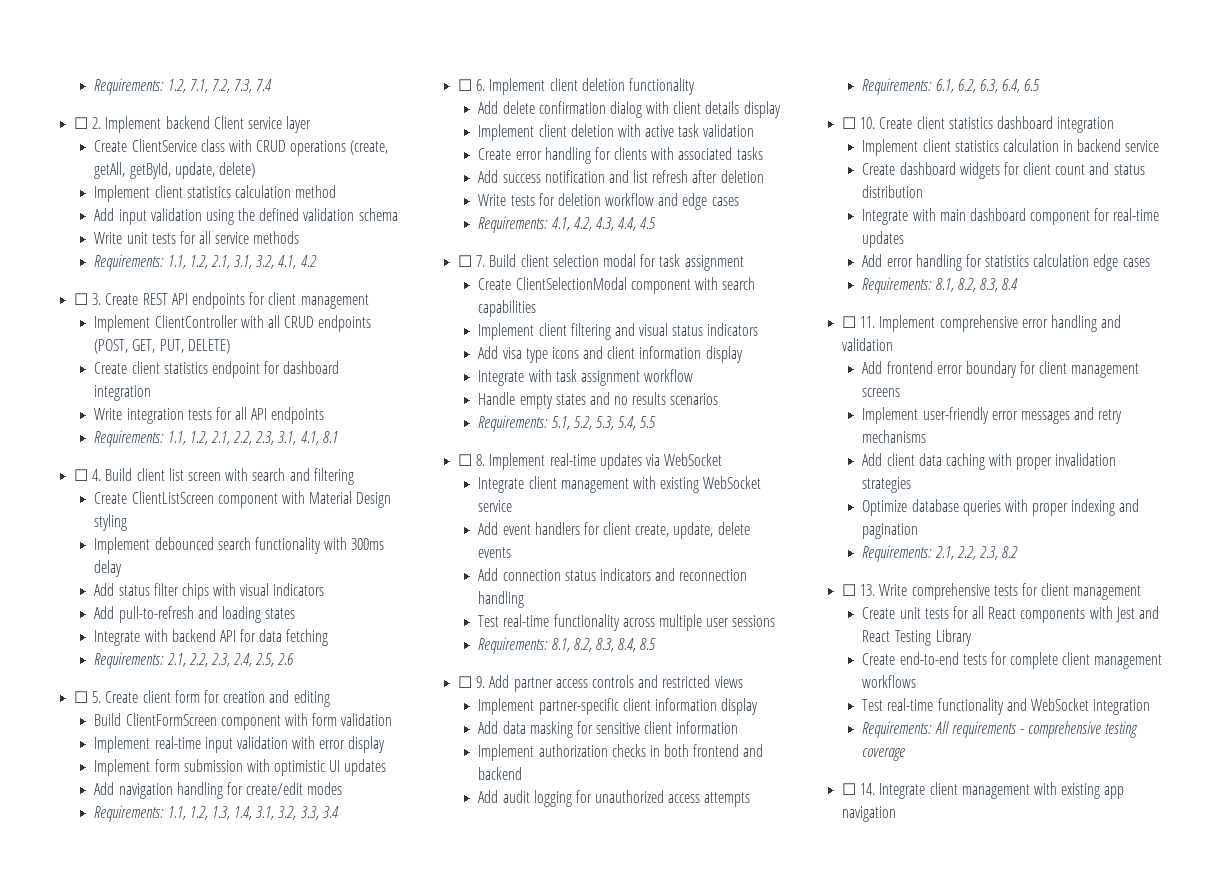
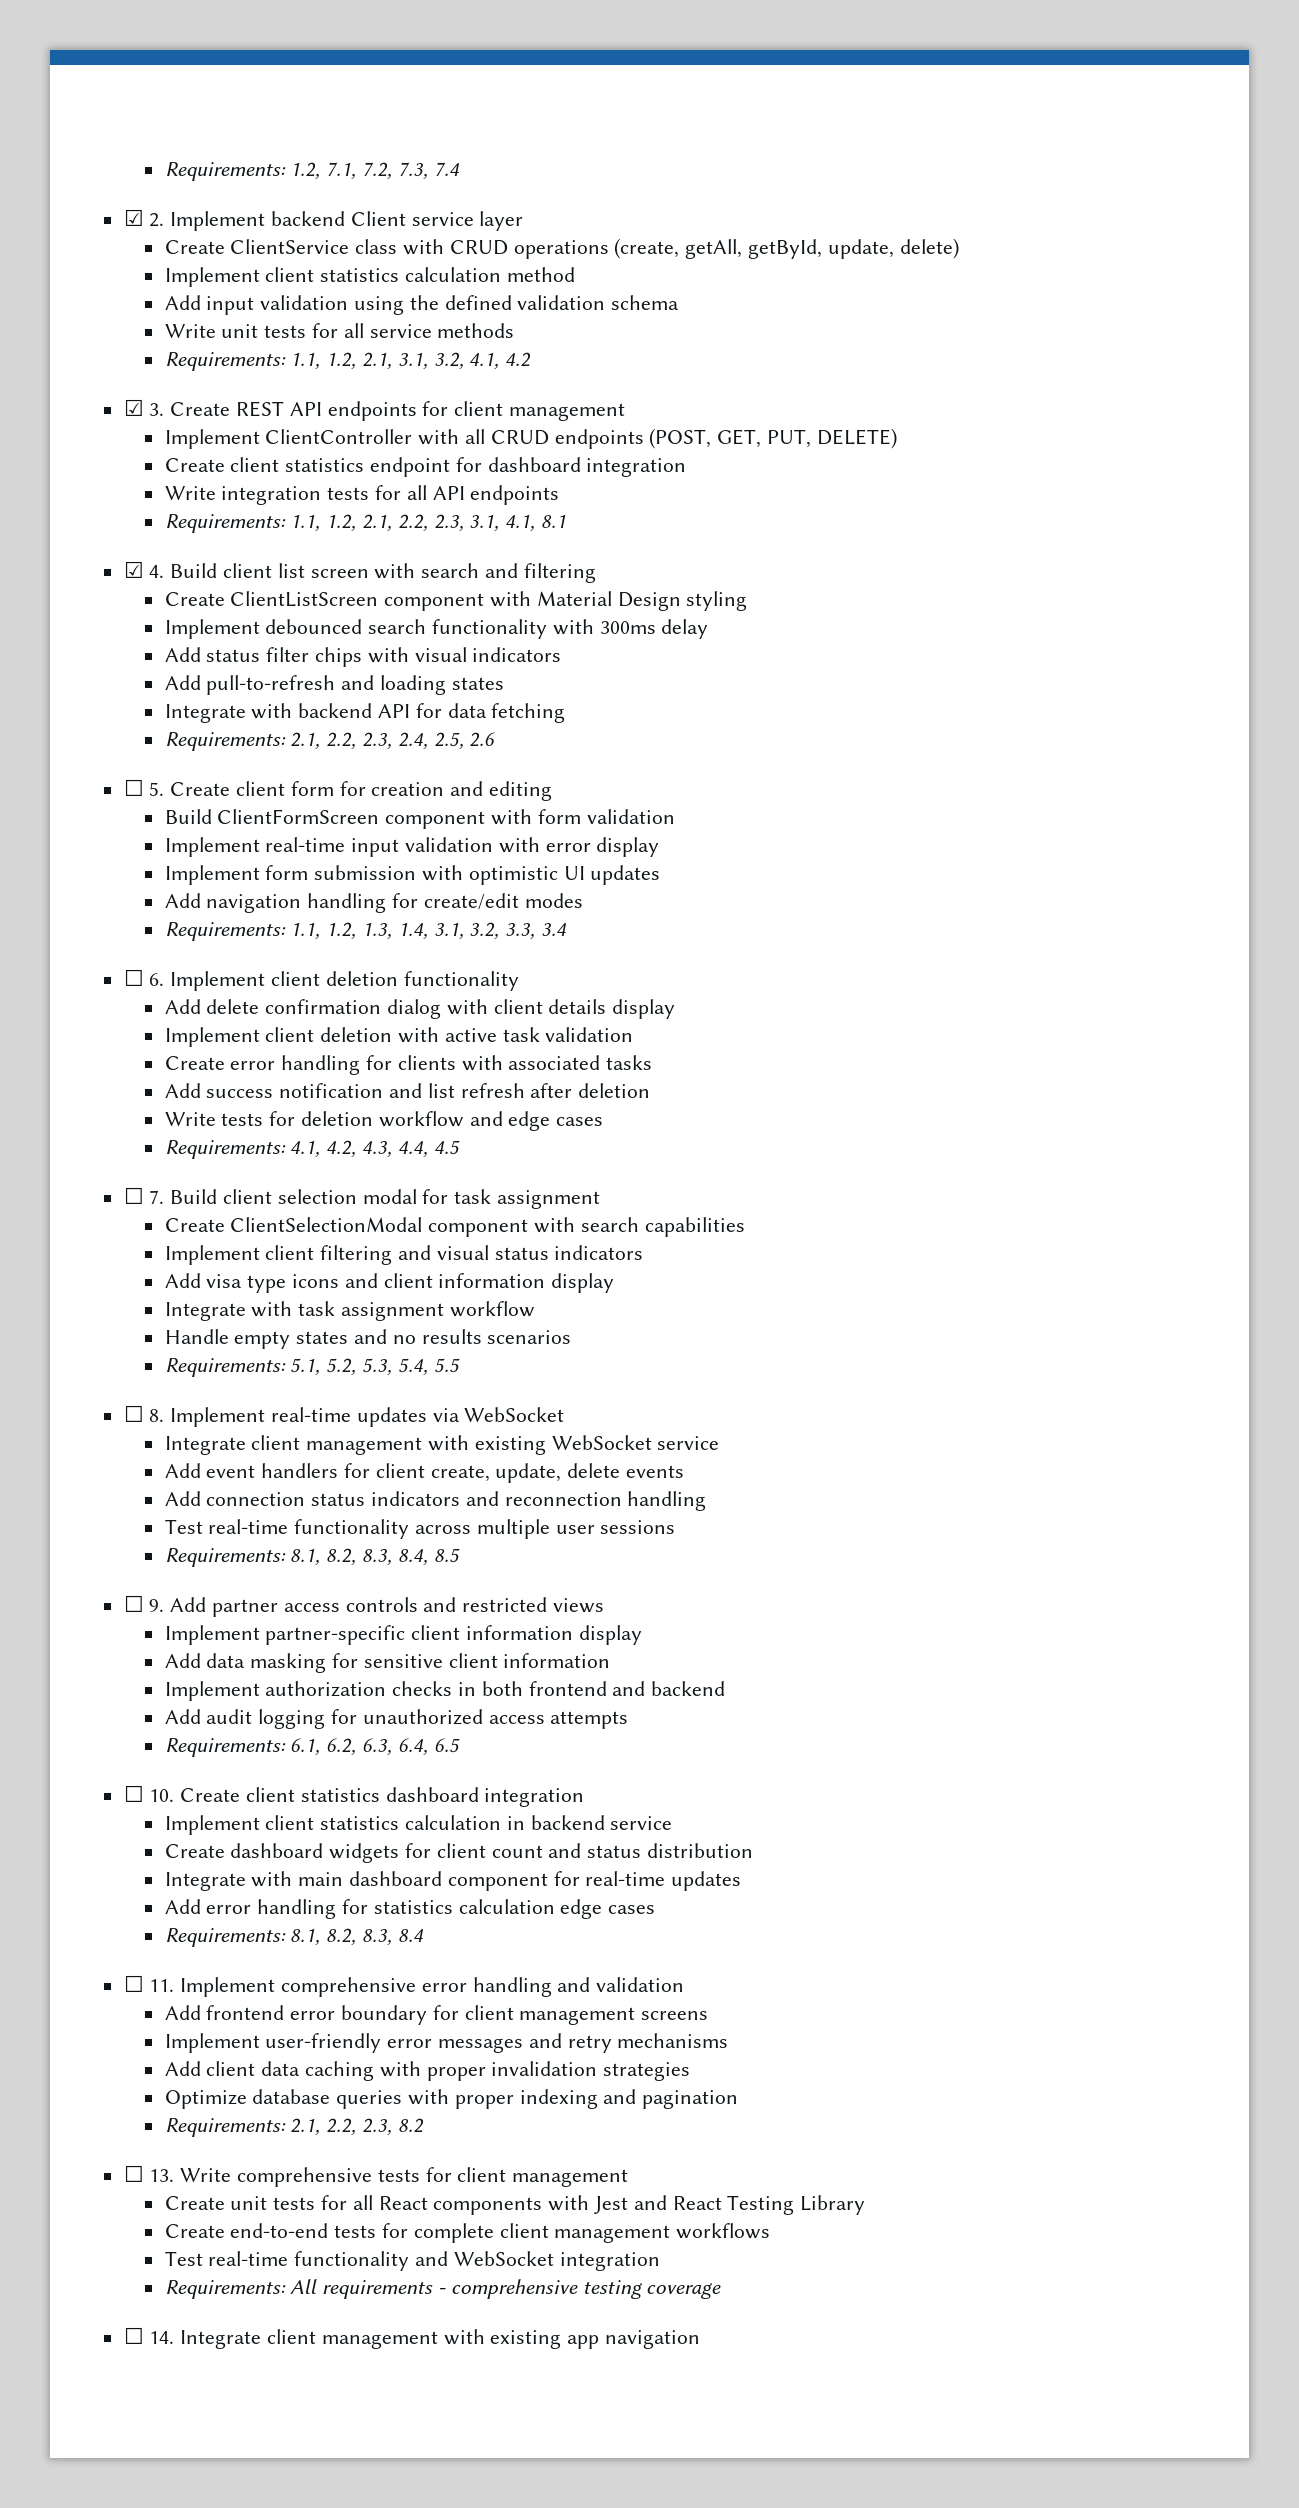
[74,117,89,129] ☐ -> [123,209,144,226] ☑
[74,293,89,305] ☐ -> [123,399,144,416] ☑
[74,469,89,481] ☐ -> [123,561,144,578] ☑

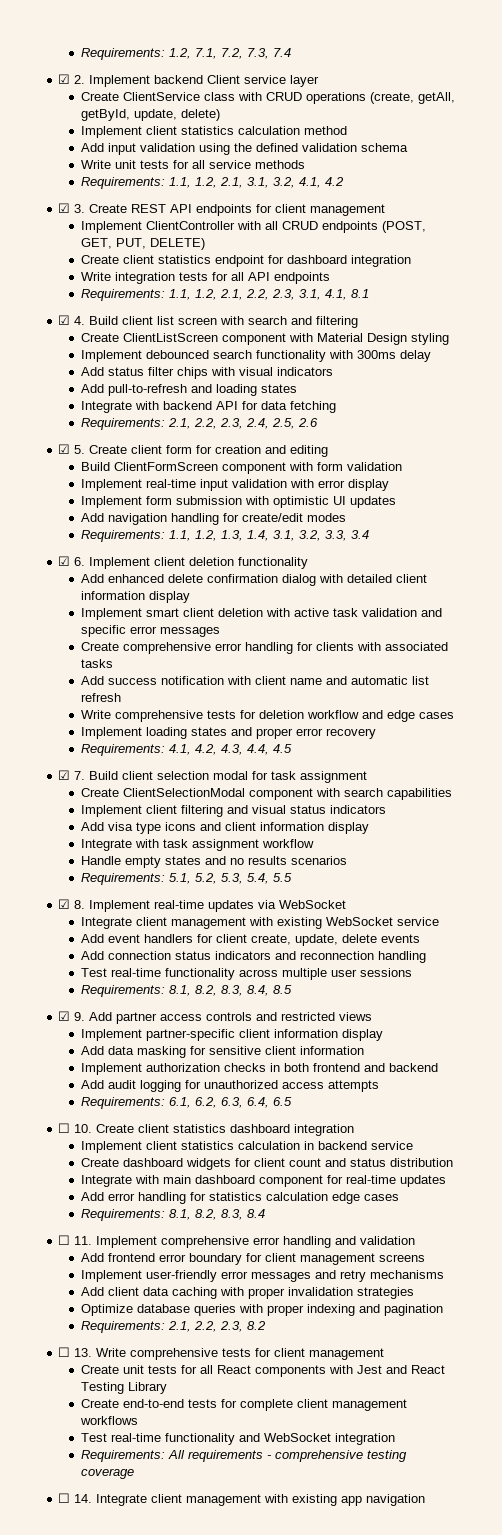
[123,779,144,796] ☐ -> [58,444,71,454] ☑
[123,969,144,986] ☐ -> [58,556,71,566] ☑
(201, 1006) none -> [107,574,164,583] enhanced
[493,999,676,1019] [164,1027,260,1047] client details display // Implement -> [346,574,427,583] [80,591,190,603] [80,608,179,620] detailed client information display // Implement smart
[164,1056,225,1070] // Create -> [420,608,442,617] [80,625,220,637] [80,642,211,654] and specific error messages // Create comprehensive
[389,1083,423,1098] and -> [226,676,408,685] with client name and automatic
[530,1083,651,1098] [164,1112,216,1126] after deletion // Write -> [80,710,203,722] // Write comprehensive
(604, 1121) none -> [80,727,376,739] // Implement loading states and proper error recovery
[123,1187,144,1204] ☐ -> [58,770,71,780] ☑
[123,1405,144,1422] ☐ -> [58,899,71,909] ☑
[123,1595,144,1612] ☐ -> [58,1011,71,1021] ☑

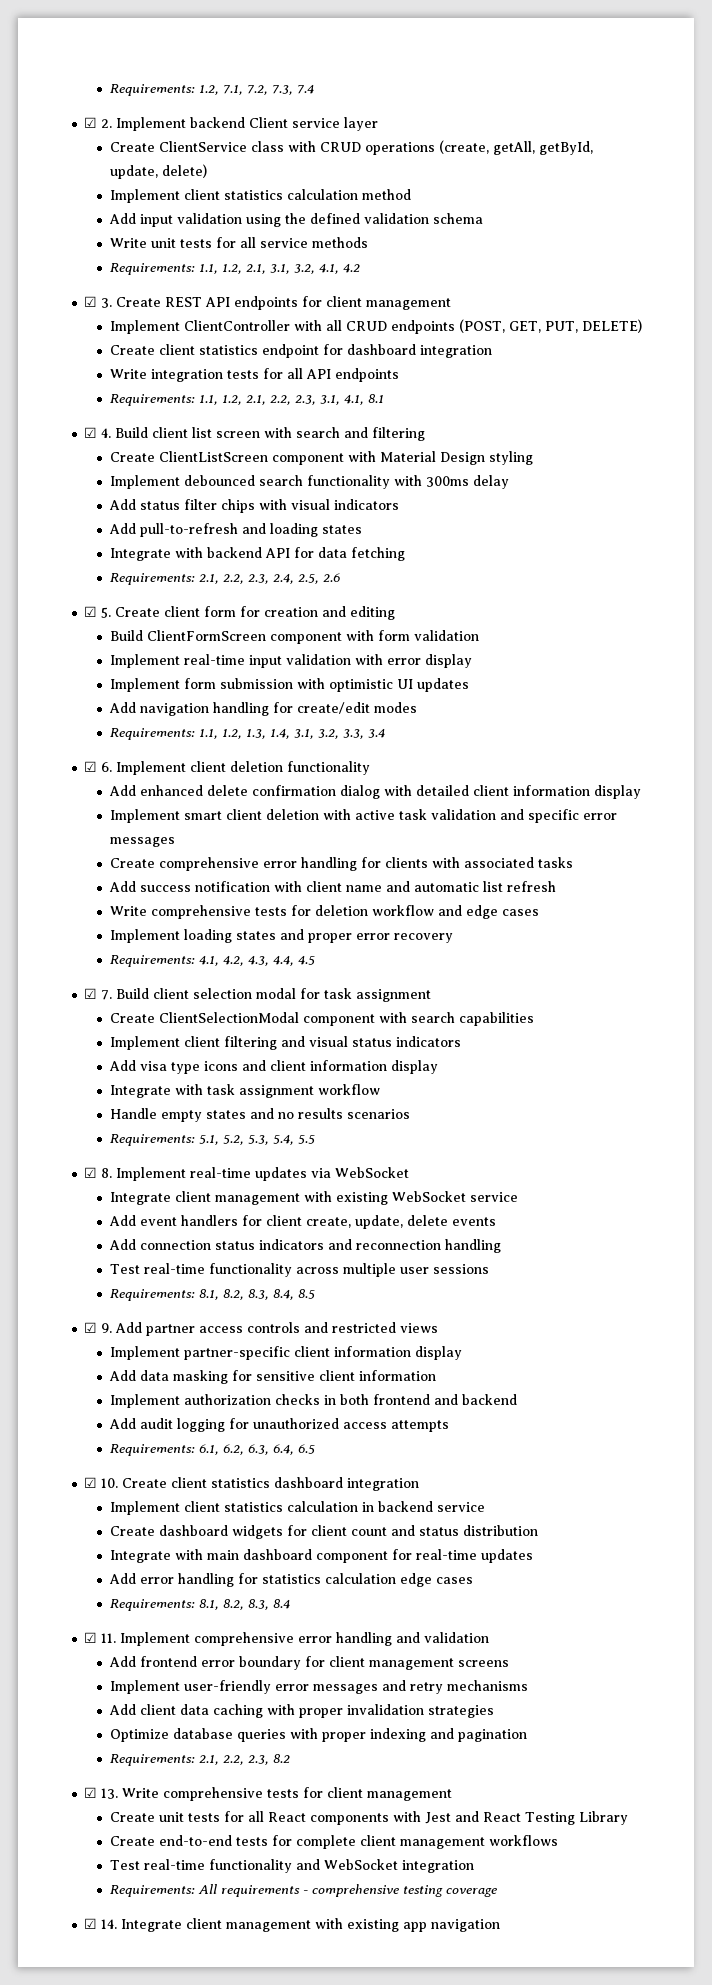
[58,1123,71,1133] ☐ -> [84,1477,98,1488] ☑
[58,1235,71,1245] ☐ -> [84,1632,98,1643] ☑
[58,1347,71,1357] ☐ -> [84,1787,98,1798] ☑
[58,1493,71,1503] ☐ -> [84,1918,98,1929] ☑

